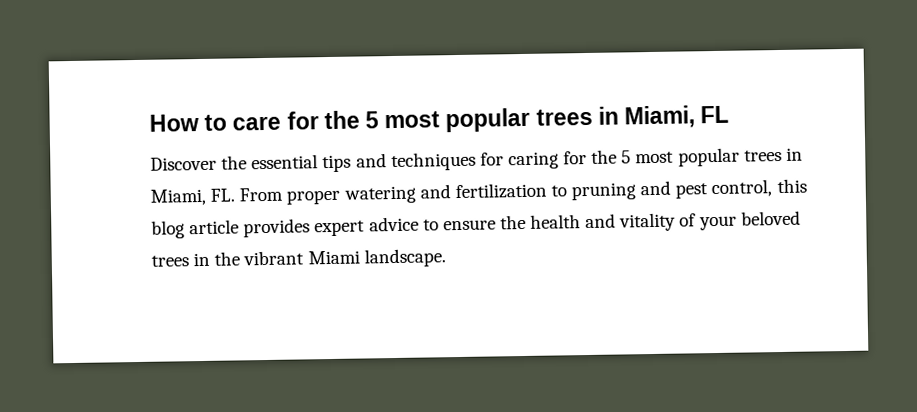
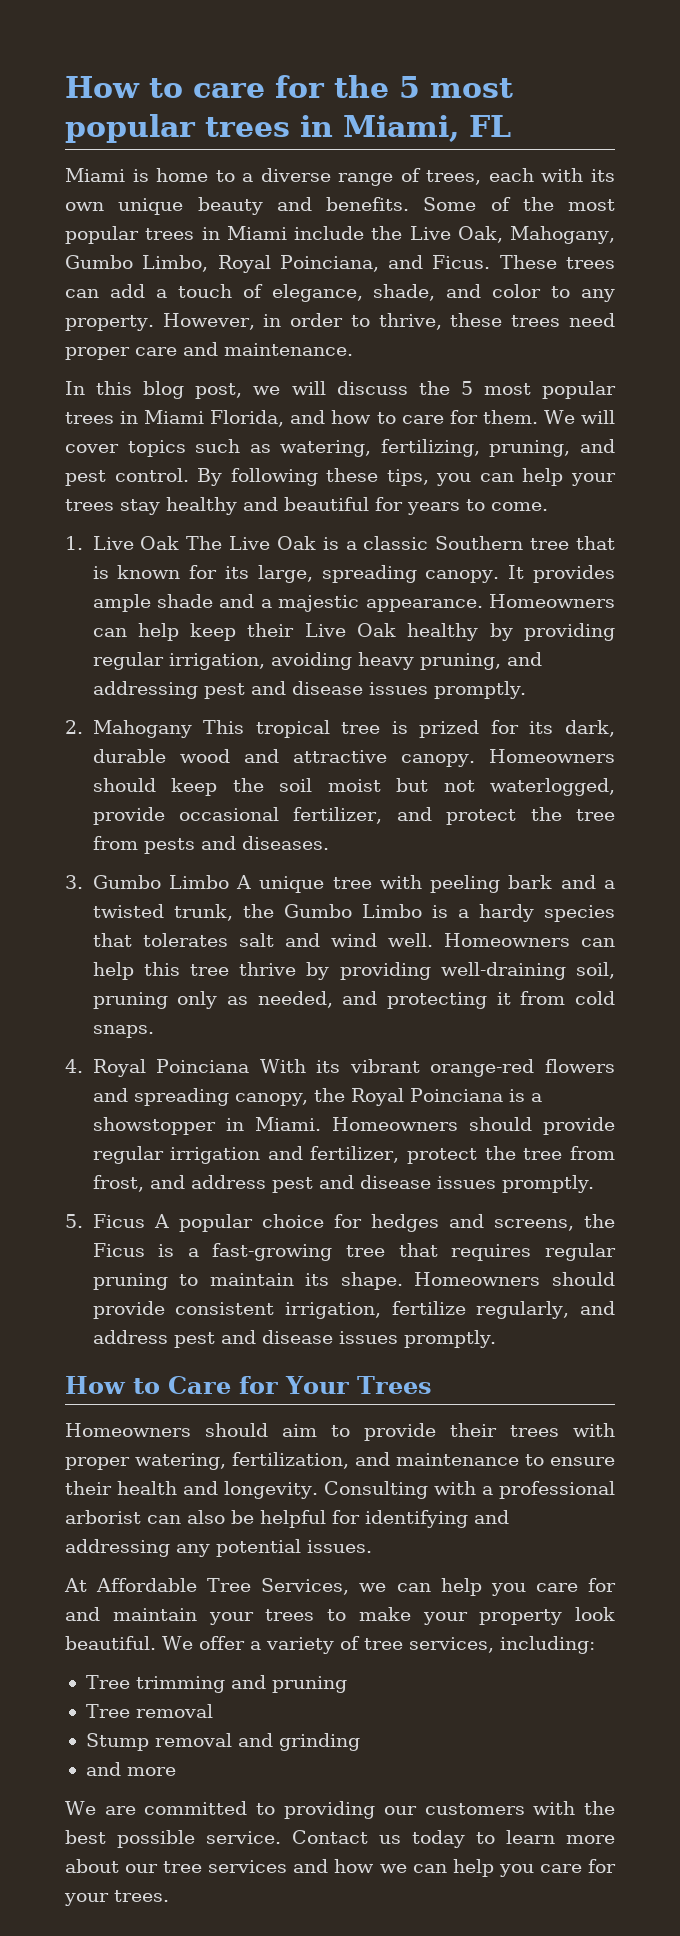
[150,147,803,173] [150,178,807,206] [151,216,419,239] Discover the essential tips and techniques for caring for the 5 most popular trees in Miami, FL. From proper watering and fertilization to pruning and pest control, this blog article provides expert advice -> [65,168,615,186] [65,197,615,215] [65,226,616,244] [65,255,615,273] [65,284,615,302] [65,313,615,331] [65,342,353,360] [65,381,617,399] [65,410,615,427] [65,439,615,457] [65,468,616,486] [65,497,548,515] [65,536,616,550] [92,565,615,583] [92,594,615,612] [92,623,615,641] [92,652,542,670] [92,681,527,699] [65,720,615,738] [92,749,615,767] [92,778,615,796] [92,807,615,825] [92,836,329,854] [65,875,615,893] [92,904,615,922] [92,933,615,947] [92,962,615,980] [92,991,615,1009] [92,1025,154,1038] [65,1059,615,1077] [92,1088,543,1106] [92,1117,615,1135] [92,1146,615,1164] [92,1175,595,1193] [65,1214,615,1232] [92,1243,617,1261] [92,1272,615,1290] [92,1301,615,1319] [92,1330,497,1348] [65,1376,432,1394] [65,1423,615,1441] [65,1452,519,1470] Miami is home to a diverse range of trees, each with its own unique beauty and benefits. Some of the most popular trees in Miami include the Live Oak, Mahogany, Gumbo Limbo, Royal Poinciana, and Ficus. These trees can add a touch of elegance, shade, and color to any property. However, in order to thrive, these trees need proper care and maintenance. // In this blog post, we will discuss the 5 most popular trees in Miami Florida, and how to care for them. We will cover topics such as watering, fertilizing, pruning, and pest control. By following these tips, you can help your trees stay healthy and beautiful for years to come. // 1. Live Oak The Live Oak is a classic Southern tree that is known for its large, spreading canopy. It provides ample shade and a majestic appearance. Homeowners can help keep their Live Oak healthy by providing regular irrigation, avoiding heavy pruning, and addressing pest and disease issues promptly. // 2. Mahogany This tropical tree is prized for its dark, durable wood and attractive canopy. Homeowners should keep the soil moist but not waterlogged, provide occasional fertilizer, and protect the tree from pests and diseases. // 3. Gumbo Limbo A unique tree with peeling bark and a twisted trunk, the Gumbo Limbo is a hardy species that tolerates salt and wind well. Homeowners can help this tree thrive by providing well-draining soil, pruning only as needed, and protecting it from cold snaps. // 4. Royal Poinciana With its vibrant orange-red flowers and spreading canopy, the Royal Poinciana is a showstopper in Miami. Homeowners should provide regular irrigation and fertilizer, protect the tree from frost, and address pest and disease issues promptly. // 5. Ficus A popular choice for hedges and screens, the Ficus is a fast-growing tree that requires regular pruning to maintain its shape. Homeowners should provide consistent irrigation, fertilize regularly, and address pest and disease issues promptly. // How to Care for Your Trees // Homeowners should aim to provide their trees with proper watering, fertilization, and maintenance
[499,214,526,230] the -> [65,1481,112,1495] their
[619,210,801,232] [151,248,446,268] vitality of your beloved trees in the vibrant Miami landscape. -> [224,1481,615,1499] [65,1510,509,1528] [65,1539,372,1557] [64,1578,616,1596] [65,1607,615,1625] [65,1636,595,1654] [85,1675,347,1693] [85,1704,213,1718] [85,1733,360,1751] [85,1762,176,1776] [65,1801,615,1819] [65,1830,615,1848] [65,1859,616,1877] [64,1890,169,1906] longevity. Consulting with a professional arborist can also be helpful for identifying and addressing any potential issues. // At Affordable Tree Services, we can help you care for and maintain your trees to make your property look beautiful. We offer a variety of tree services, including: // Tree trimming and pruning // Tree removal // Stump removal and grinding // and more // We are committed to providing our customers with the best possible service. Contact us today to learn more about our tree services and how we can help you care for your trees.

